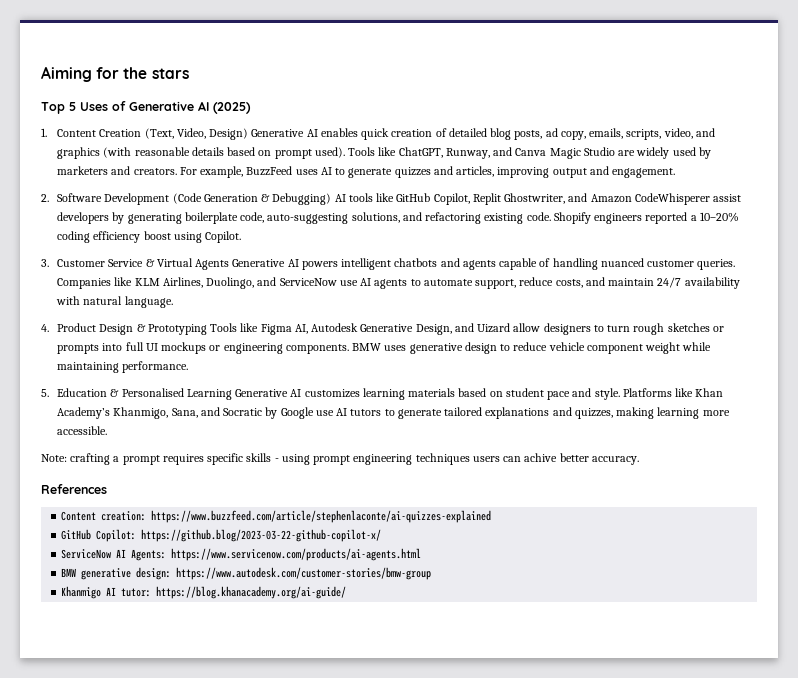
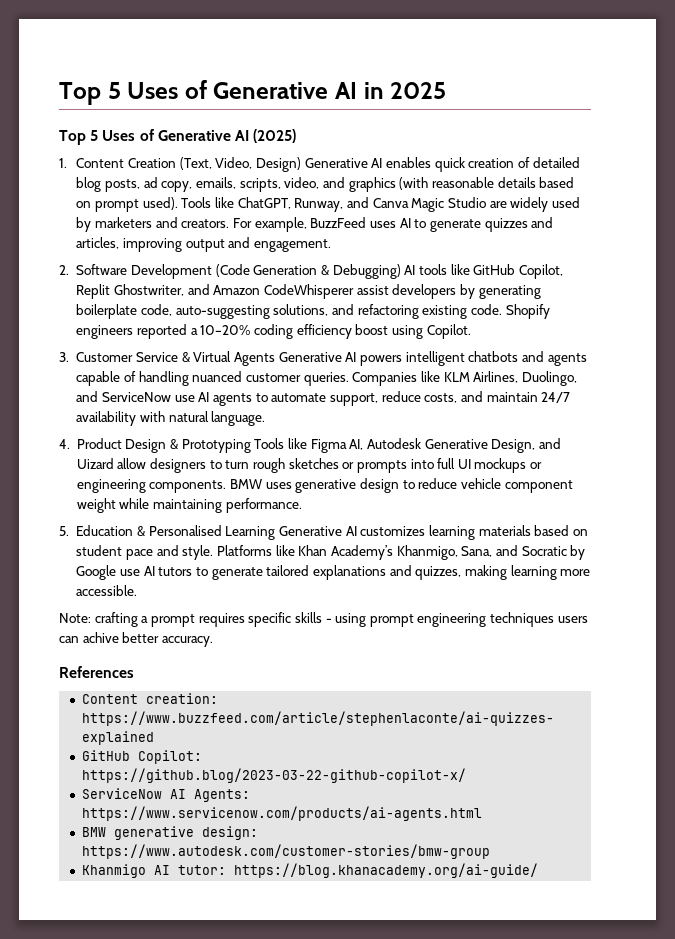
[41,66,189,82] Aiming for the stars -> [59,80,447,105] Top 5 Uses of Generative AI in 2025

